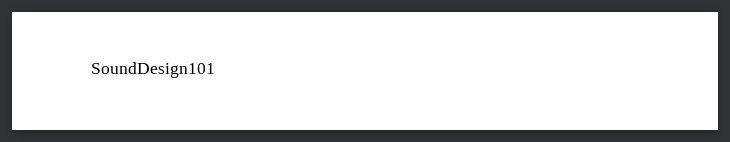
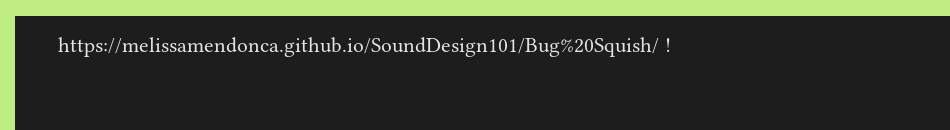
[91,62,215,78] SoundDesign101 -> [58,37,671,57] https://melissamendonca.github.io/SoundDesign101/Bug%20Squish/ !

